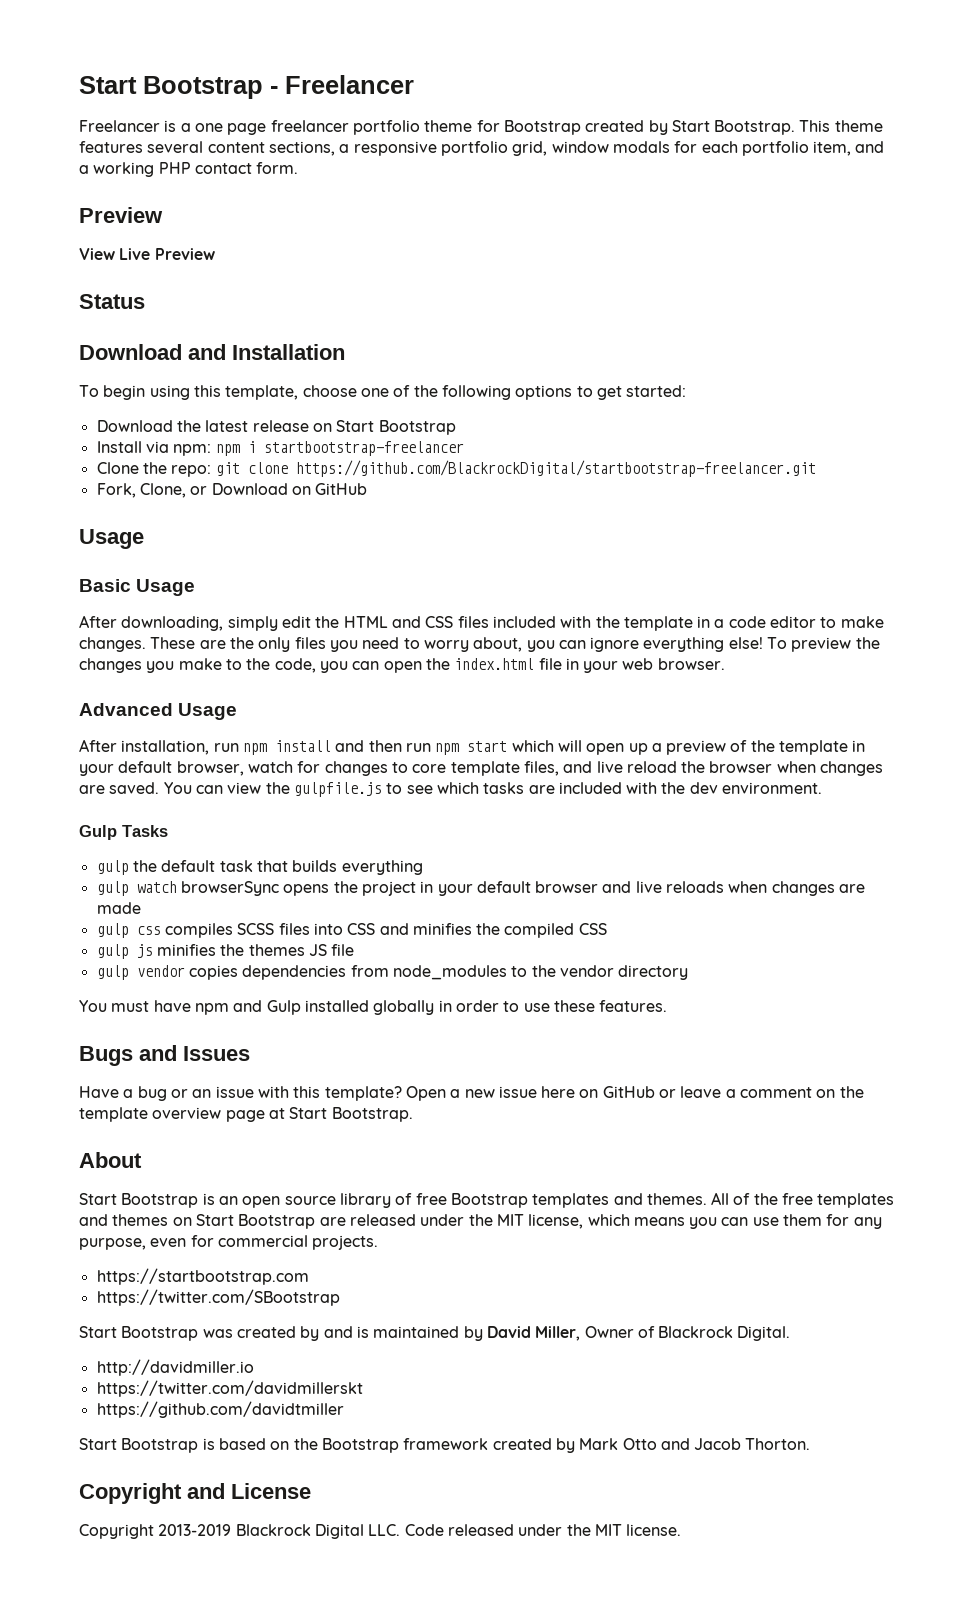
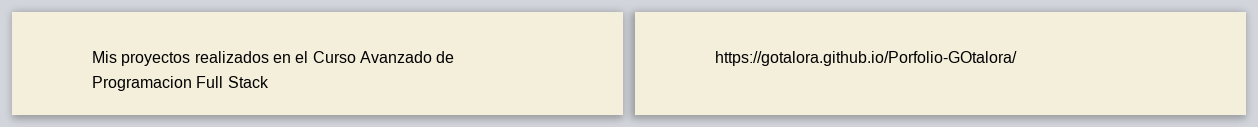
[79,75,414,99] [79,120,883,135] [79,141,885,156] [79,162,299,177] [79,207,163,223] [79,248,215,260] [79,294,145,309] [79,344,345,360] [79,385,687,400] [96,420,456,435] [96,441,464,456] [96,460,816,477] [96,483,368,498] [79,529,144,549] [79,579,196,596] [79,615,884,631] [79,637,880,652] [79,658,725,673] [79,703,238,720] [79,739,866,755] [79,761,884,776] [79,782,823,797] [79,825,168,840] [96,860,423,875] [96,881,866,896] [96,902,141,914] [96,923,607,938] [96,944,355,959] [96,965,689,980] [79,1000,668,1015] [79,1045,250,1066] [79,1086,864,1101] [79,1107,413,1122] [79,1152,142,1168] [79,1192,895,1208] [79,1214,882,1229] [79,1235,379,1250] [96,1268,309,1285] [96,1289,340,1306] [79,1326,791,1341] [96,1359,254,1376] [96,1380,363,1397] [96,1401,344,1418] [79,1438,811,1453] [79,1483,311,1504] [79,1524,682,1539] Start Bootstrap - Freelancer // Freelancer is a one page freelancer portfolio theme for Bootstrap created by Start Bootstrap. This theme features several content sections, a responsive portfolio grid, window modals for each portfolio item, and a working PHP contact form. // Preview // View Live Preview // Status // Download and Installation // To begin using this template, choose one of the following options to get started: // Download the latest release on Start Bootstrap // Install via npm: npm i startbootstrap-freelancer // Clone the repo: git clone https://github.com/BlackrockDigital/startbootstrap-freelancer.git // Fork, Clone, or Download on GitHub // Usage // Basic Usage // After downloading, simply edit the HTML and CSS files included with the template in a code editor to make changes. These are the only files you need to worry about, you can ignore everything else! To preview the changes you make to the code, you can open the index.html file in your web browser. // Advanced Usage // After installation, run npm install and then run npm start which will open up a preview of the template in your default browser, watch for changes to core template files, and live reload the browser when changes are saved. You can view the gulpfile.js to see which tasks are included with the dev environment. // Gulp Tasks // gulp the default task that builds everything // gulp watch browserSync opens the project in your default browser and live reloads when changes are made // gulp css compiles SCSS files into CSS and minifies the compiled CSS // gulp js minifies the themes JS file // gulp vendor copies dependencies from node_modules to the vendor directory // You must have npm and Gulp installed globally in order to use these features. // Bugs and Issues // Have a bug or an issue with this template? Open a new issue here on GitHub or leave a comment on the template overview page at Start Bootstrap. // About // Start Bootstrap is an open source library of free Bootstrap templates and themes. All of the free templates and themes on Start Bootstrap are released under the MIT license, which means you can use them for any purpose, even for commercial projects. // https://startbootstrap.com // https://twitter.com/SBootstrap // Start Bootstrap was created by and is maintained by David Miller, Owner of Blackrock Digital. // http://davidmiller.io // https://twitter.com/davidmillerskt // https://github.com/davidtmiller // Start Bootstrap is based on the Bootstrap framework created by Mark Otto and Jacob Thorton. // Copyright and License // Copyright 2013-2019 Blackrock Digital LLC. Code released under the MIT license. -> [92,51,455,66] [92,76,269,91] [715,51,1017,66] Mis proyectos realizados en el Curso Avanzado de Programacion Full Stack https://gotalora.github.io/Porfolio-GOtalora/

